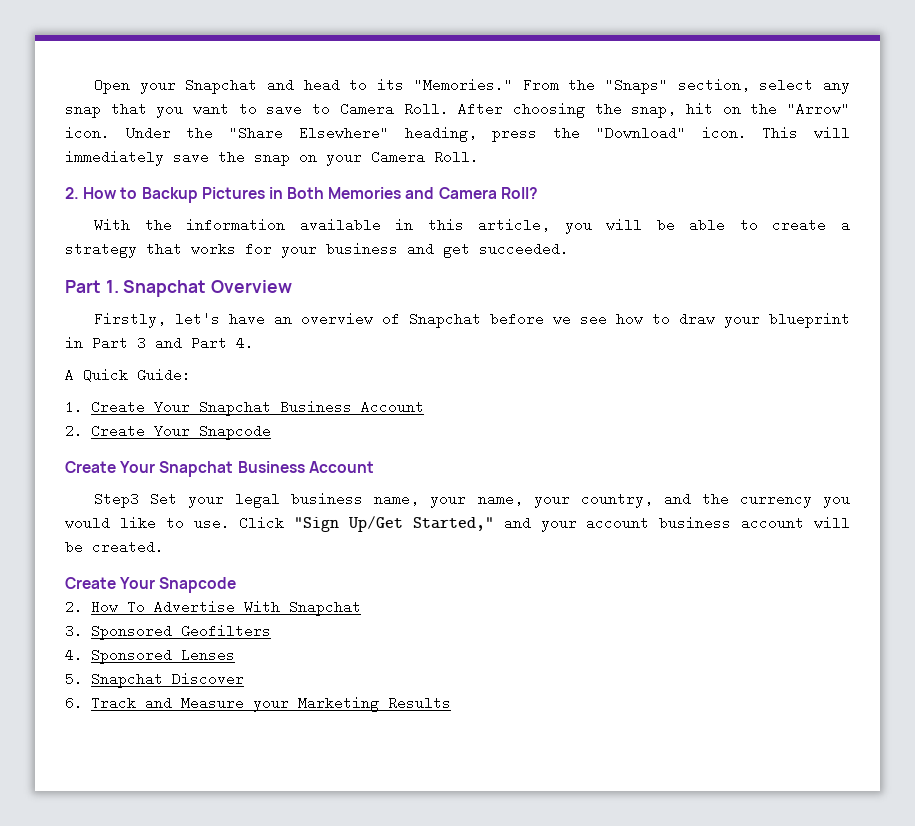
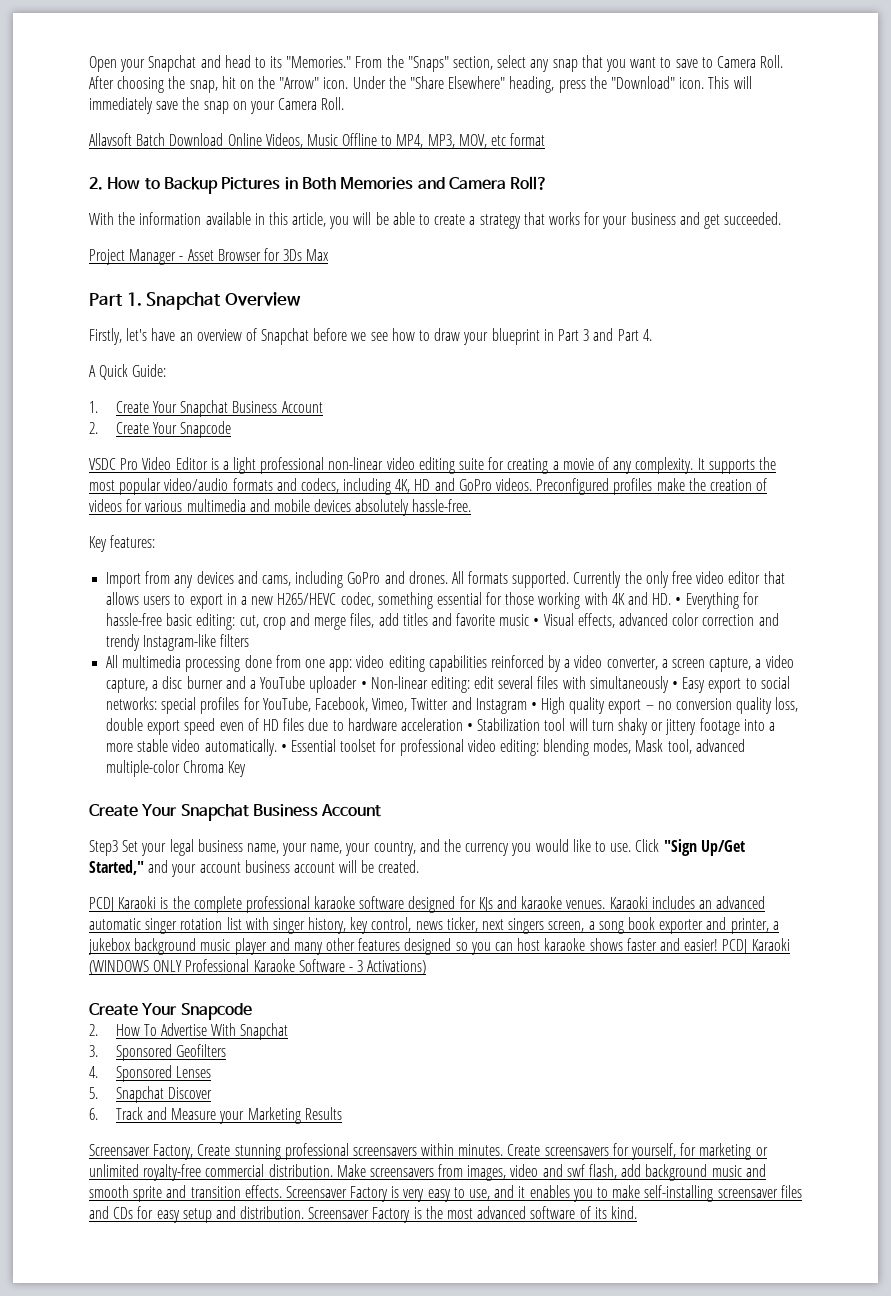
(479, 157) none -> [89,133,546,148] // Allavsoft Batch Download Online Videos, Music Offline to MP4, MP3, MOV, etc format
(569, 249) none -> [89,248,330,265] // Project Manager - Asset Browser for 3Ds Max
(272, 432) none -> [89,457,776,474] [89,478,768,495] [89,499,472,516] [89,535,156,552] [106,571,785,588] [106,592,759,609] [106,613,779,630] [106,634,250,651] [106,655,794,672] [106,676,790,693] [106,697,799,714] [106,718,775,735] [106,739,745,756] [106,760,247,777] // VSDC Pro Video Editor is a light professional non-linear video editing suite for creating a movie of any complexity. It supports the most popular video/audio formats and codecs, including 4K, HD and GoPro videos. Preconfigured profiles make the creation of videos for various multimedia and mobile devices absolutely hassle-free. // Key features: // Import from any devices and cams, including GoPro and drones. All formats supported. Сurrently the only free video editor that allows users to export in a new H265/HEVC codec, something essential for those working with 4K and HD. • Everything for hassle-free basic editing: cut, crop and merge files, add titles and favorite music • Visual effects, advanced color correction and trendy Instagram-like filters // All multimedia processing done from one app: video editing capabilities reinforced by a video converter, a screen capture, a video capture, a disc burner and a YouTube uploader • Non-linear editing: edit several files with simultaneously • Easy export to social networks: special profiles for YouTube, Facebook, Vimeo, Twitter and Instagram • High quality export – no conversion quality loss, double export speed even of HD files due to hardware acceleration • Stabilization tool will turn shaky or jittery footage into a more stable video automatically. • Essential toolset for professional video editing: blending modes, Mask tool, advanced multiple-color Chroma Key
(164, 547) none -> [89,896,766,913] [89,917,779,934] [88,938,790,955] [89,959,427,975] // PCDJ Karaoki is the complete professional karaoke software designed for KJs and karaoke venues. Karaoki includes an advanced automatic singer rotation list with singer history, key control, news ticker, next singers screen, a song book exporter and printer, a jukebox background music player and many other features designed so you can host karaoke shows faster and easier! PCDJ Karaoki (WINDOWS ONLY Professional Karaoke Software - 3 Activations)
(452, 703) none -> [89,1143,768,1160] [89,1164,766,1181] [89,1185,802,1202] [89,1206,637,1223] // Screensaver Factory, Create stunning professional screensavers within minutes. Create screensavers for yourself, for marketing or unlimited royalty-free commercial distribution. Make screensavers from images, video and swf flash, add background music and smooth sprite and transition effects. Screensaver Factory is very easy to use, and it enables you to make self-installing screensaver files and CDs for easy setup and distribution. Screensaver Factory is the most advanced software of its kind.

